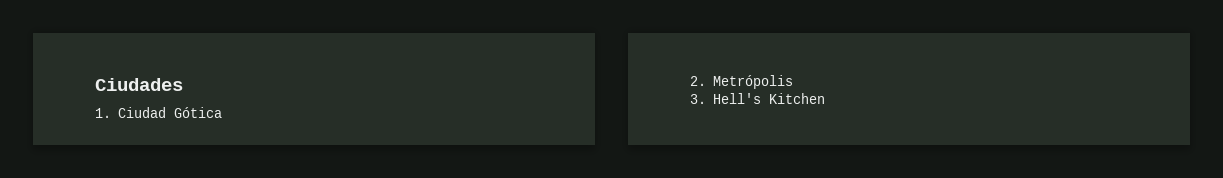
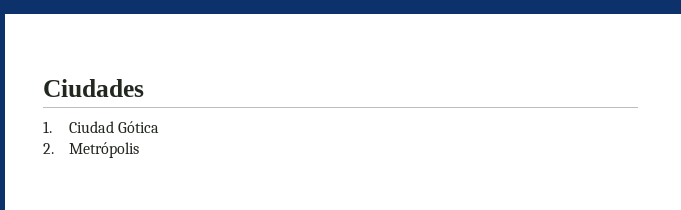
[690,93,825,104] // 3. Hell's Kitchen -> (140, 150) none

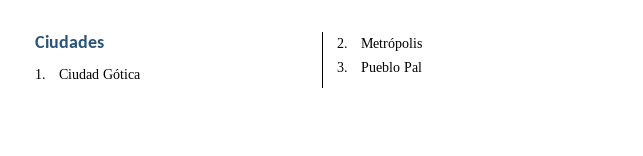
(140, 150) none -> [337,62,423,72] // 3. Pueblo Pal

